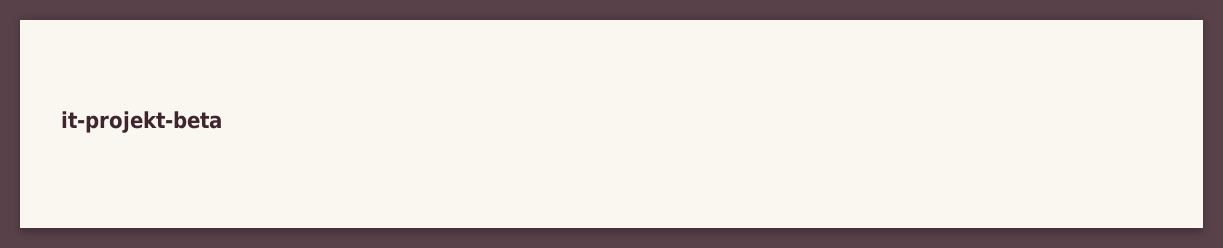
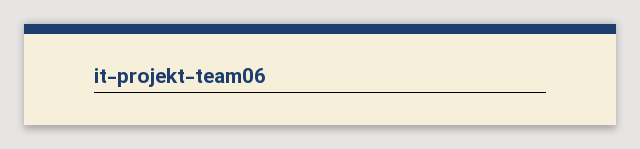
[61,111,222,133] it-projekt-beta -> [94,68,266,87] it-projekt-team06

